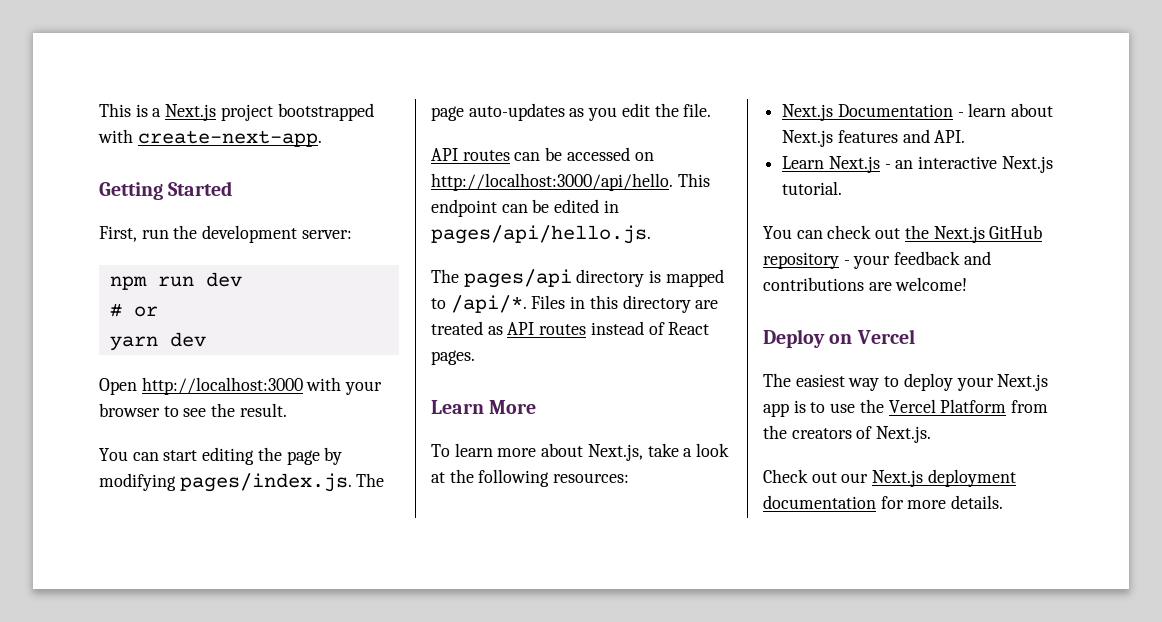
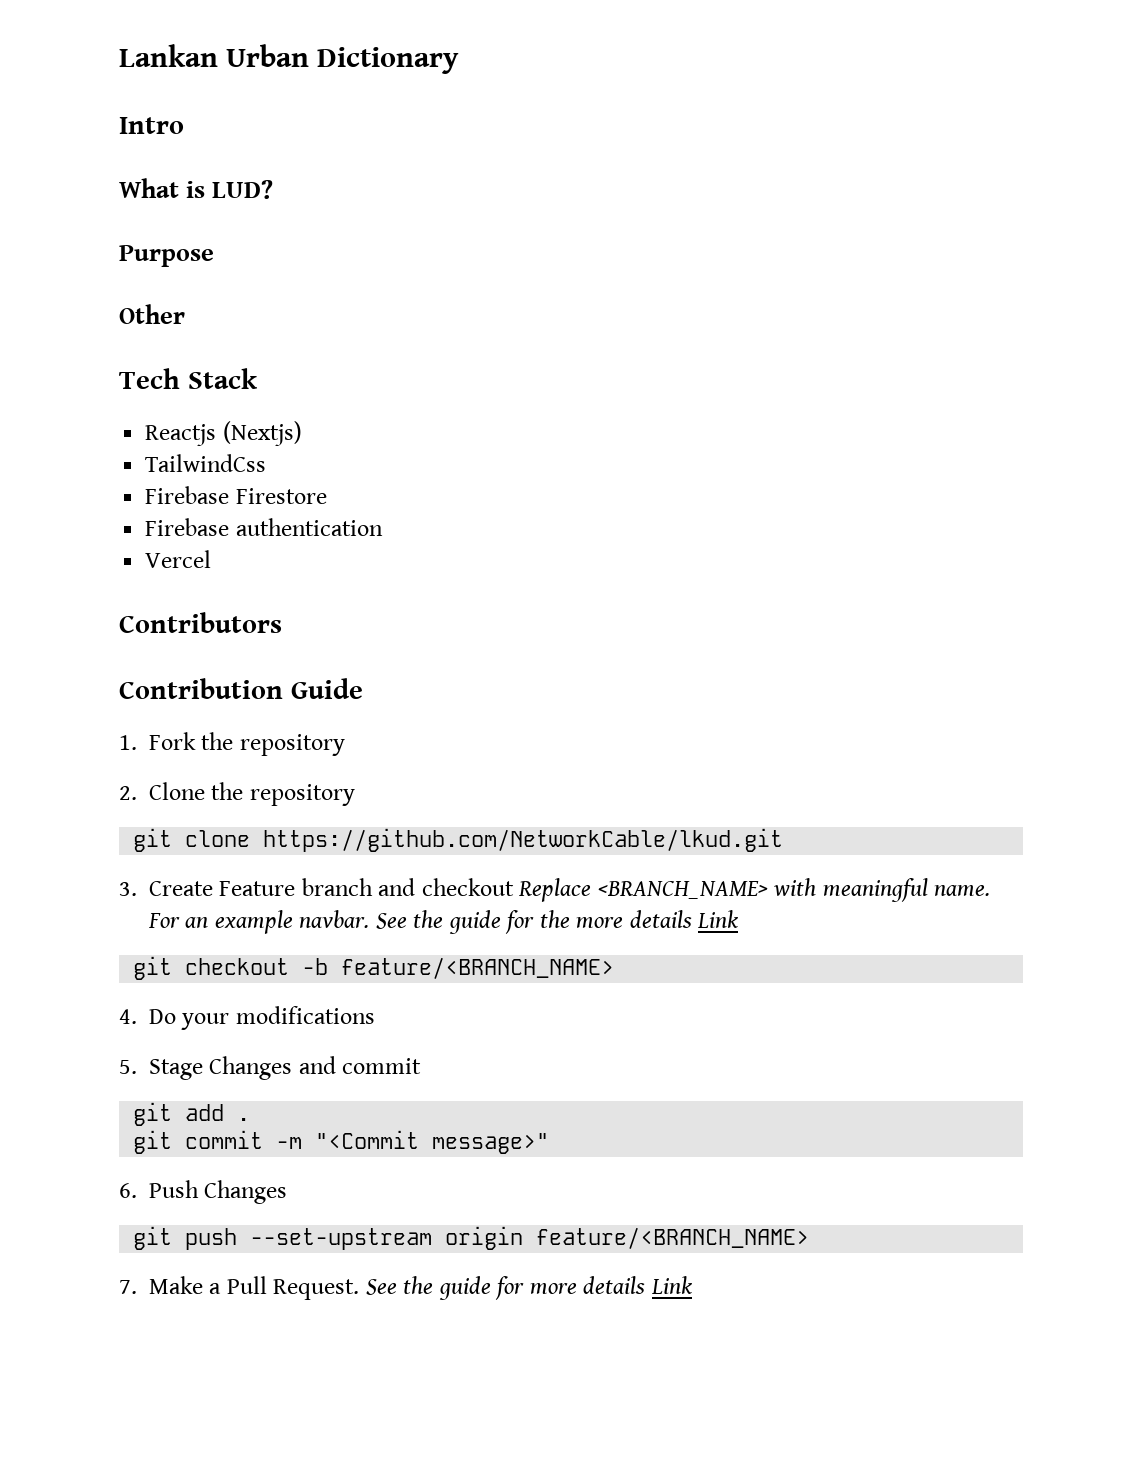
[99,103,374,121] [98,129,322,147] [99,181,233,200] [99,225,352,243] [109,272,242,290] [109,303,158,317] [109,332,206,351] [99,377,383,395] [99,403,287,417] [99,447,343,465] [99,473,385,492] [431,103,712,121] [431,147,654,161] [431,173,710,191] [431,199,619,217] [431,225,651,244] [431,269,724,288] [431,295,719,313] [431,321,710,335] [431,350,475,365] [431,400,537,414] [431,443,730,461] [431,469,630,487] [782,103,1054,121] [782,129,966,147] [782,156,1053,173] [782,181,843,195] [763,225,1043,243] [763,251,991,269] [763,277,968,291] [763,329,915,348] [763,373,1049,391] [763,399,1049,417] [763,425,932,443] [763,469,1016,487] [763,495,1004,509] This is a Next.js project bootstrapped with create-next-app. // Getting Started // First, run the development server: // npm run dev // # or // yarn dev // Open http://localhost:3000 with your browser to see the result. // You can start editing the page by modifying pages/index.js. The page auto-updates as you edit the file. // API routes can be accessed on http://localhost:3000/api/hello. This endpoint can be edited in pages/api/hello.js. // The pages/api directory is mapped to /api/*. Files in this directory are treated as API routes instead of React pages. // Learn More // To learn more about Next.js, take a look at the following resources: // Next.js Documentation - learn about Next.js features and API. // Learn Next.js - an interactive Next.js tutorial. // You can check out the Next.js GitHub repository - your feedback and contributions are welcome! // Deploy on Vercel // The easiest way to deploy your Next.js app is to use the Vercel Platform from the creators of Next.js. // Check out our Next.js deployment documentation for more details. -> [119,44,460,74] [119,117,184,134] [119,178,274,199] [119,245,214,267] [119,304,185,324] [119,368,258,389] [145,421,302,446] [145,454,267,472] [145,486,327,504] [145,518,383,536] [145,550,212,568] [119,612,282,633] [119,678,363,699] [119,732,345,756] [119,782,355,806] [133,828,784,852] [119,878,991,902] [148,910,739,934] [133,956,615,980] [119,1006,375,1030] [119,1056,422,1080] [133,1102,251,1126] [133,1130,550,1154] [119,1180,288,1204] [133,1226,810,1250] [119,1276,692,1300] Lankan Urban Dictionary // Intro // What is LUD? // Purpose // Other // Tech Stack // Reactjs (Nextjs) // TailwindCss // Firebase Firestore // Firebase authentication // Vercel // Contributors // Contribution Guide // 1. Fork the repository // 2. Clone the repository // git clone https://github.com/NetworkCable/lkud.git // 3. Create Feature branch and checkout Replace <BRANCH_NAME> with meaningful name. For an example navbar. See the guide for the more details Link // git checkout -b feature/<BRANCH_NAME> // 4. Do your modifications // 5. Stage Changes and commit // git add . // git commit -m "<Commit message>" // 6. Push Changes // git push --set-upstream origin feature/<BRANCH_NAME> // 7. Make a Pull Request. See the guide for more details Link

